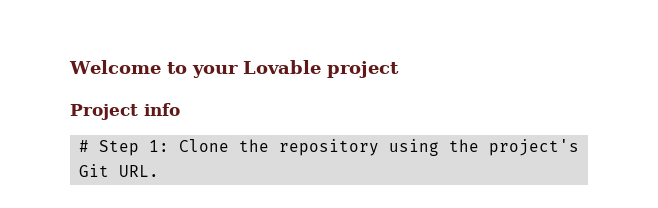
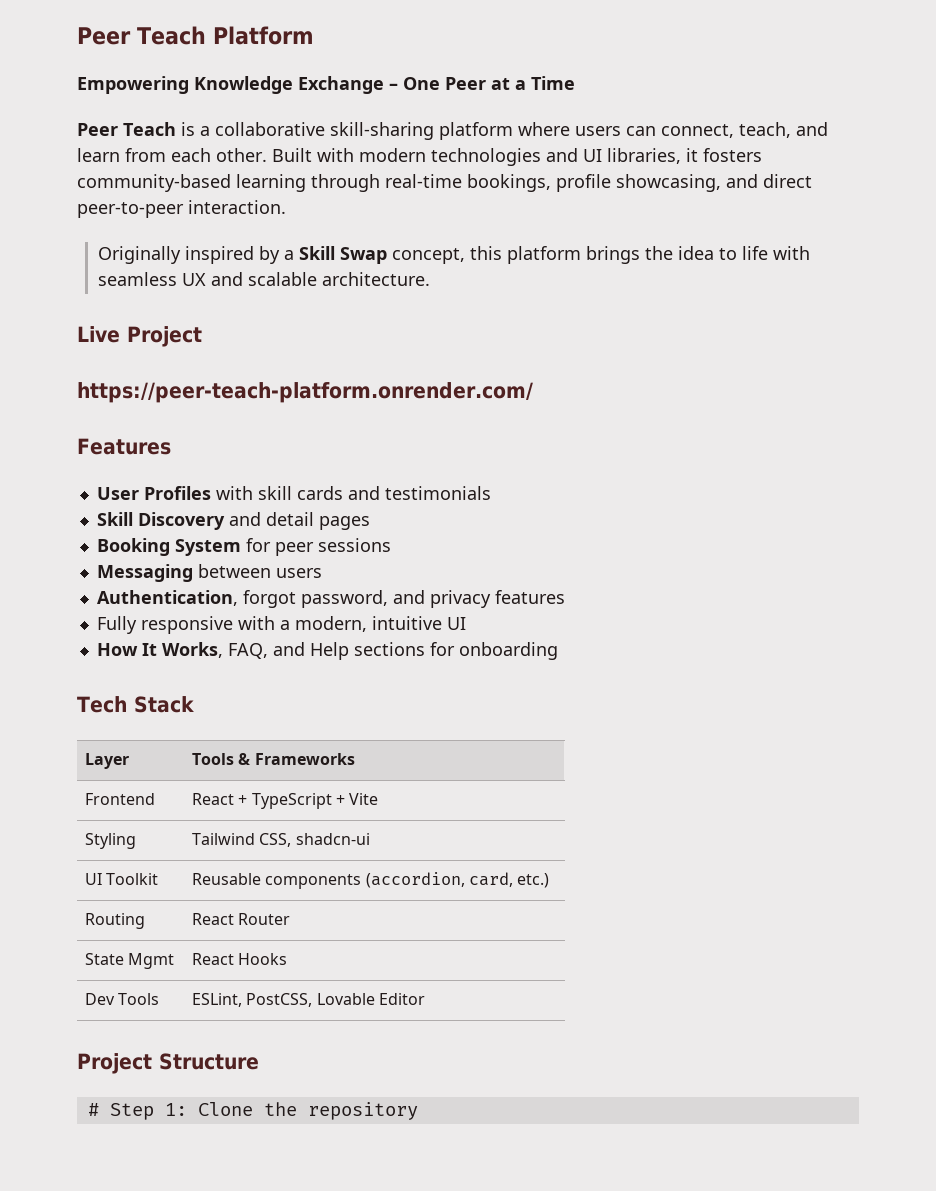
[69,60,399,78] [70,103,180,120] Welcome to your Lovable project // Project info -> [77,26,314,45] [77,76,575,94] [77,122,828,140] [77,148,762,166] [77,174,812,192] [77,200,286,218] [97,246,810,264] [97,272,430,286] [77,326,202,347] [77,382,533,403] [77,438,171,455] [96,486,491,500] [96,512,370,530] [96,538,391,556] [96,564,322,582] [96,590,565,608] [96,616,466,634] [96,642,558,660] [77,696,194,713] [85,753,130,769] [192,753,355,765] [85,793,156,805] [192,793,379,809] [85,833,137,849] [192,833,370,847] [85,873,159,885] [192,872,550,889] [85,913,146,929] [192,913,291,925] [85,953,175,969] [192,953,288,965] [85,993,160,1005] [192,993,425,1007] [77,1053,259,1074] Peer Teach Platform // Empowering Knowledge Exchange – One Peer at a Time // Peer Teach is a collaborative skill-sharing platform where users can connect, teach, and learn from each other. Built with modern technologies and UI libraries, it fosters community-based learning through real-time bookings, profile showcasing, and direct peer-to-peer interaction. // Originally inspired by a Skill Swap concept, this platform brings the idea to life with seamless UX and scalable architecture. // Live Project // https://peer-teach-platform.onrender.com/ // Features // User Profiles with skill cards and testimonials // Skill Discovery and detail pages // Booking System for peer sessions // Messaging between users // Authentication, forgot password, and privacy features // Fully responsive with a modern, intuitive UI // How It Works, FAQ, and Help sections for onboarding // Tech Stack // Layer | Tools & Frameworks // Frontend | React + TypeScript + Vite // Styling | Tailwind CSS, shadcn-ui // UI Toolkit | Reusable components (accordion, card, etc.) // Routing | React Router // State Mgmt | React Hooks // Dev Tools | ESLint, PostCSS, Lovable Editor // Project Structure
[389,139,579,156] [79,164,159,177] using the project's Git URL. -> (418, 1111) none

